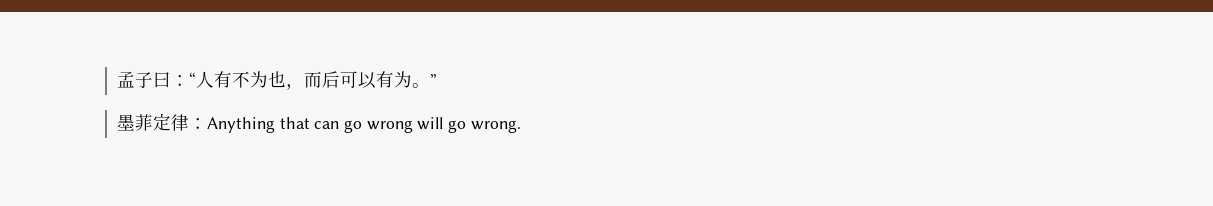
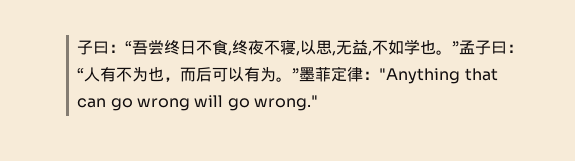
(116, 79) none -> [77,39,460,56] 子曰：“吾尝终日不食,终夜不寝,以思,无益,不如学也。”
(437, 80) // -> (300, 74) none
[206,117,275,133] Anything -> [379,68,461,84] "Anything
[470,120,521,133] wrong. -> [254,95,319,111] wrong."

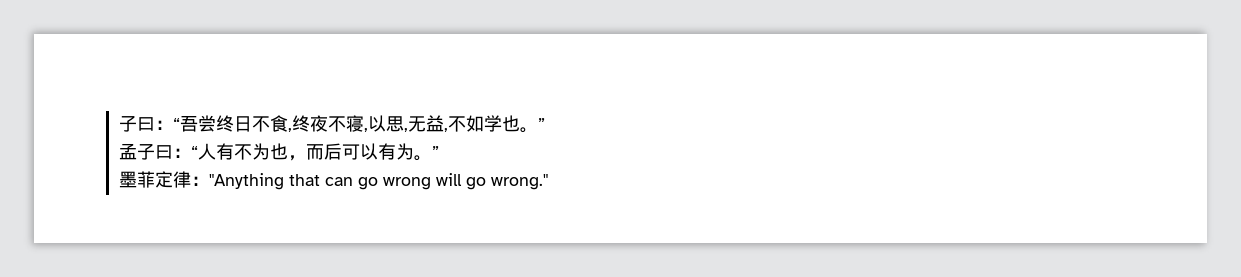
(460, 47) none -> (545, 124) //
(300, 74) none -> (439, 152) //

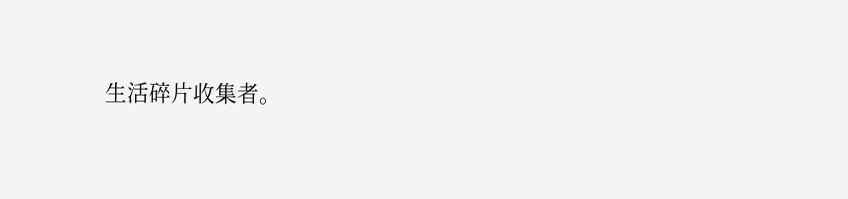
[118,115,545,133] [118,143,439,161] [118,171,548,190] 子曰：“吾尝终日不食,终夜不寝,以思,无益,不如学也。” // 孟子曰：“人有不为也，而后可以有为。” // 墨菲定律："Anything that can go wrong will go wrong." -> [104,81,282,105] 生活碎片收集者。

